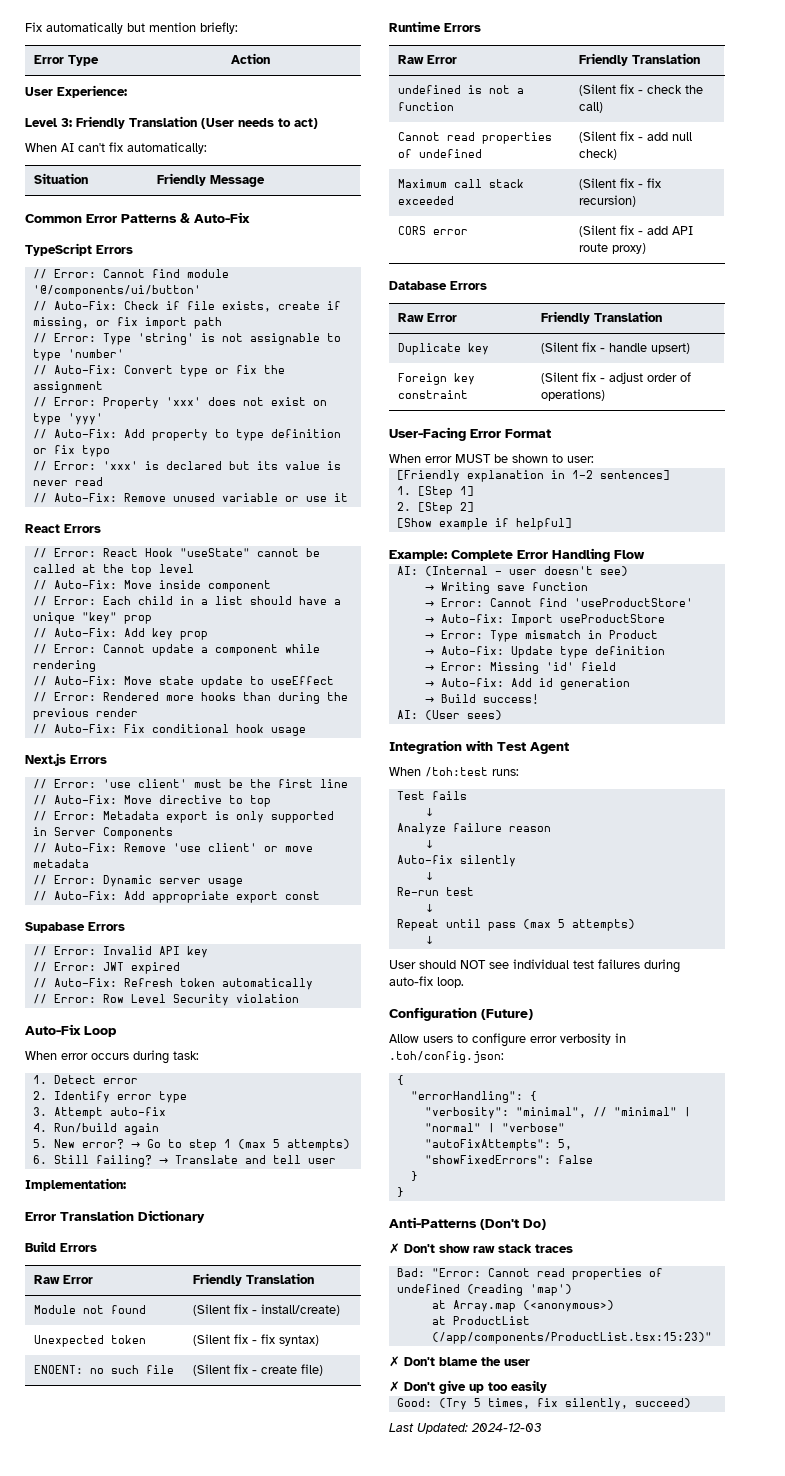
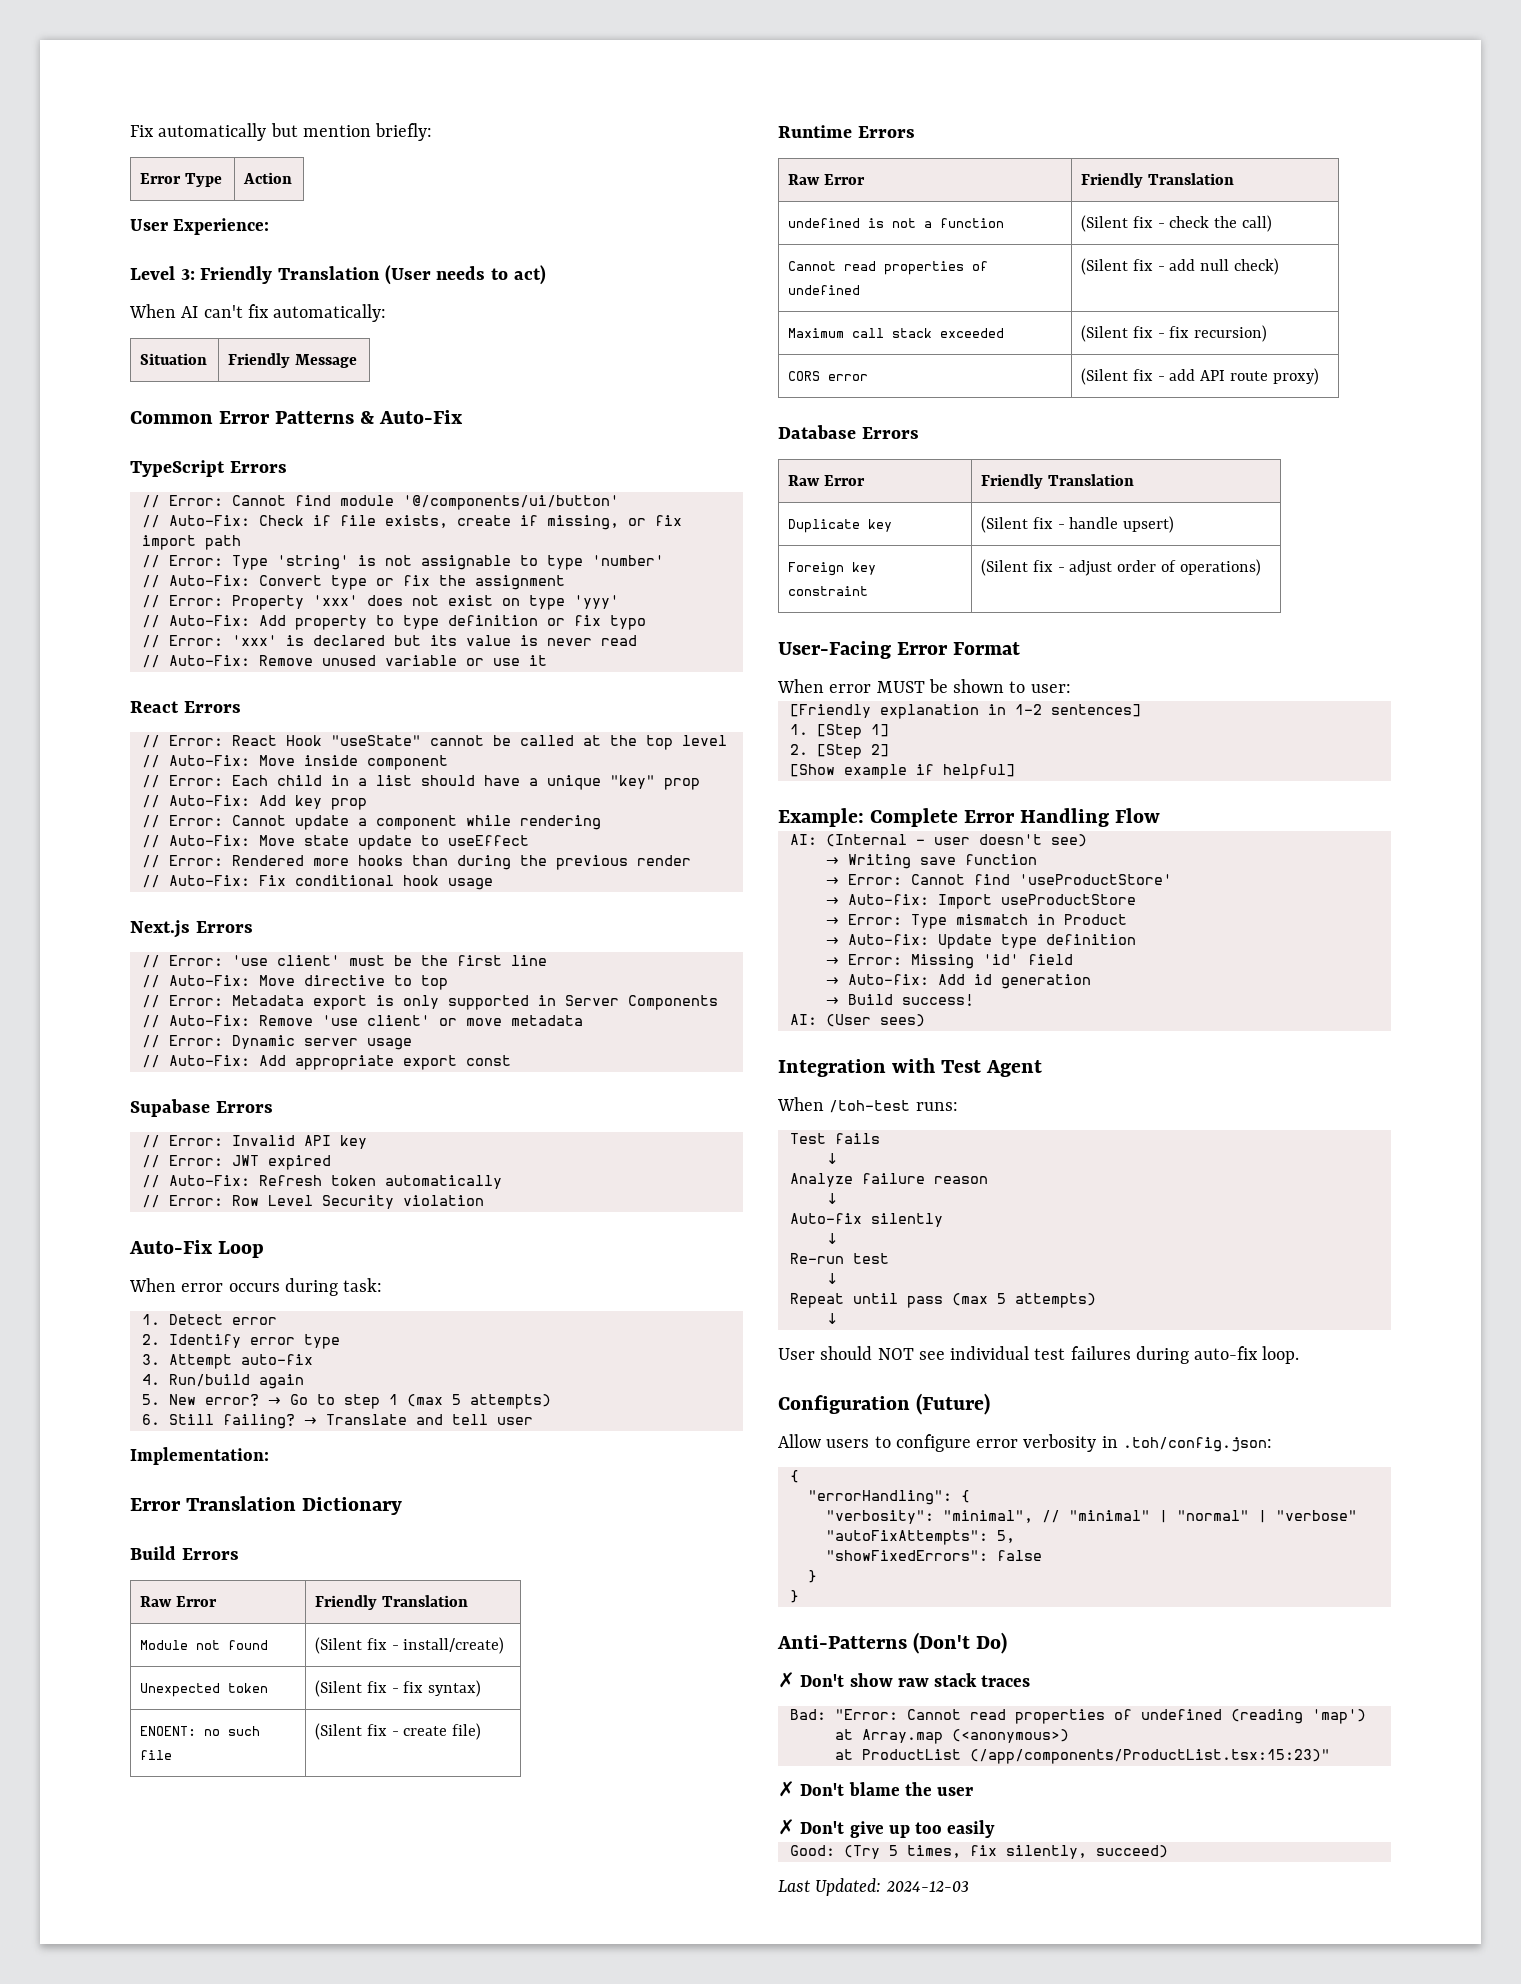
[425,767,488,777] /toh:test -> [829,1100,911,1113] /toh-test

